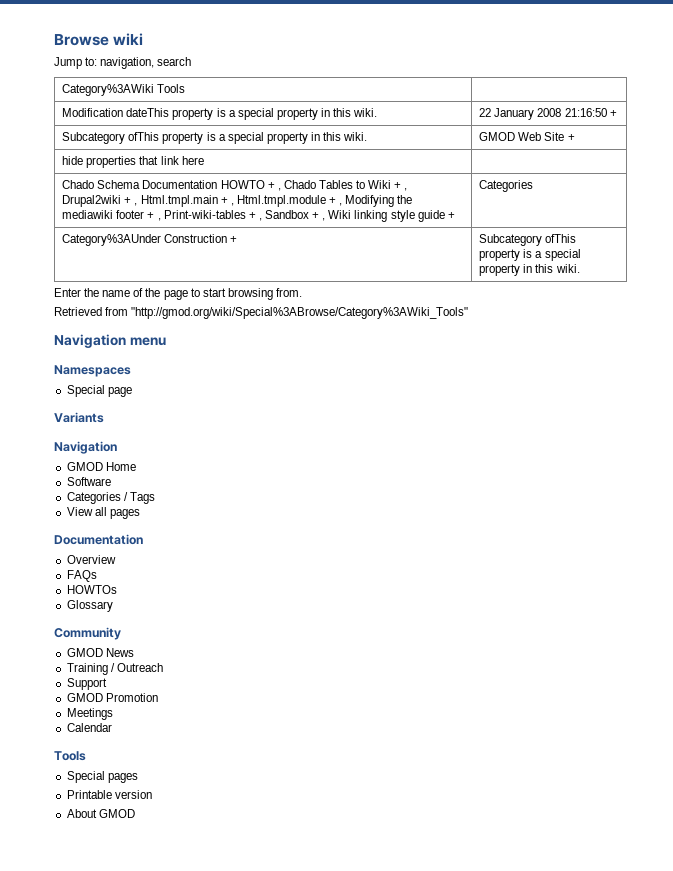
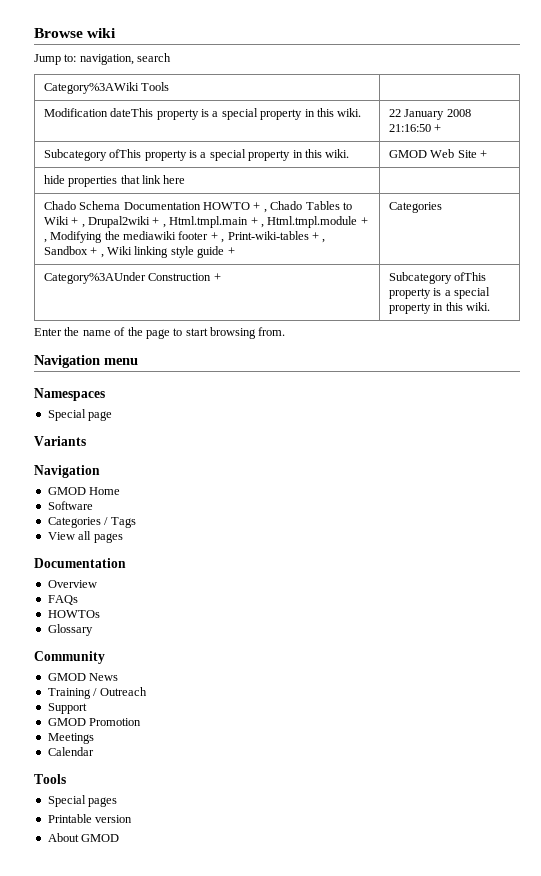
[54,307,469,319] // Retrieved from "http://gmod.org/wiki/Special%3ABrowse/Category%3AWiki_Tools" -> (286, 331) none

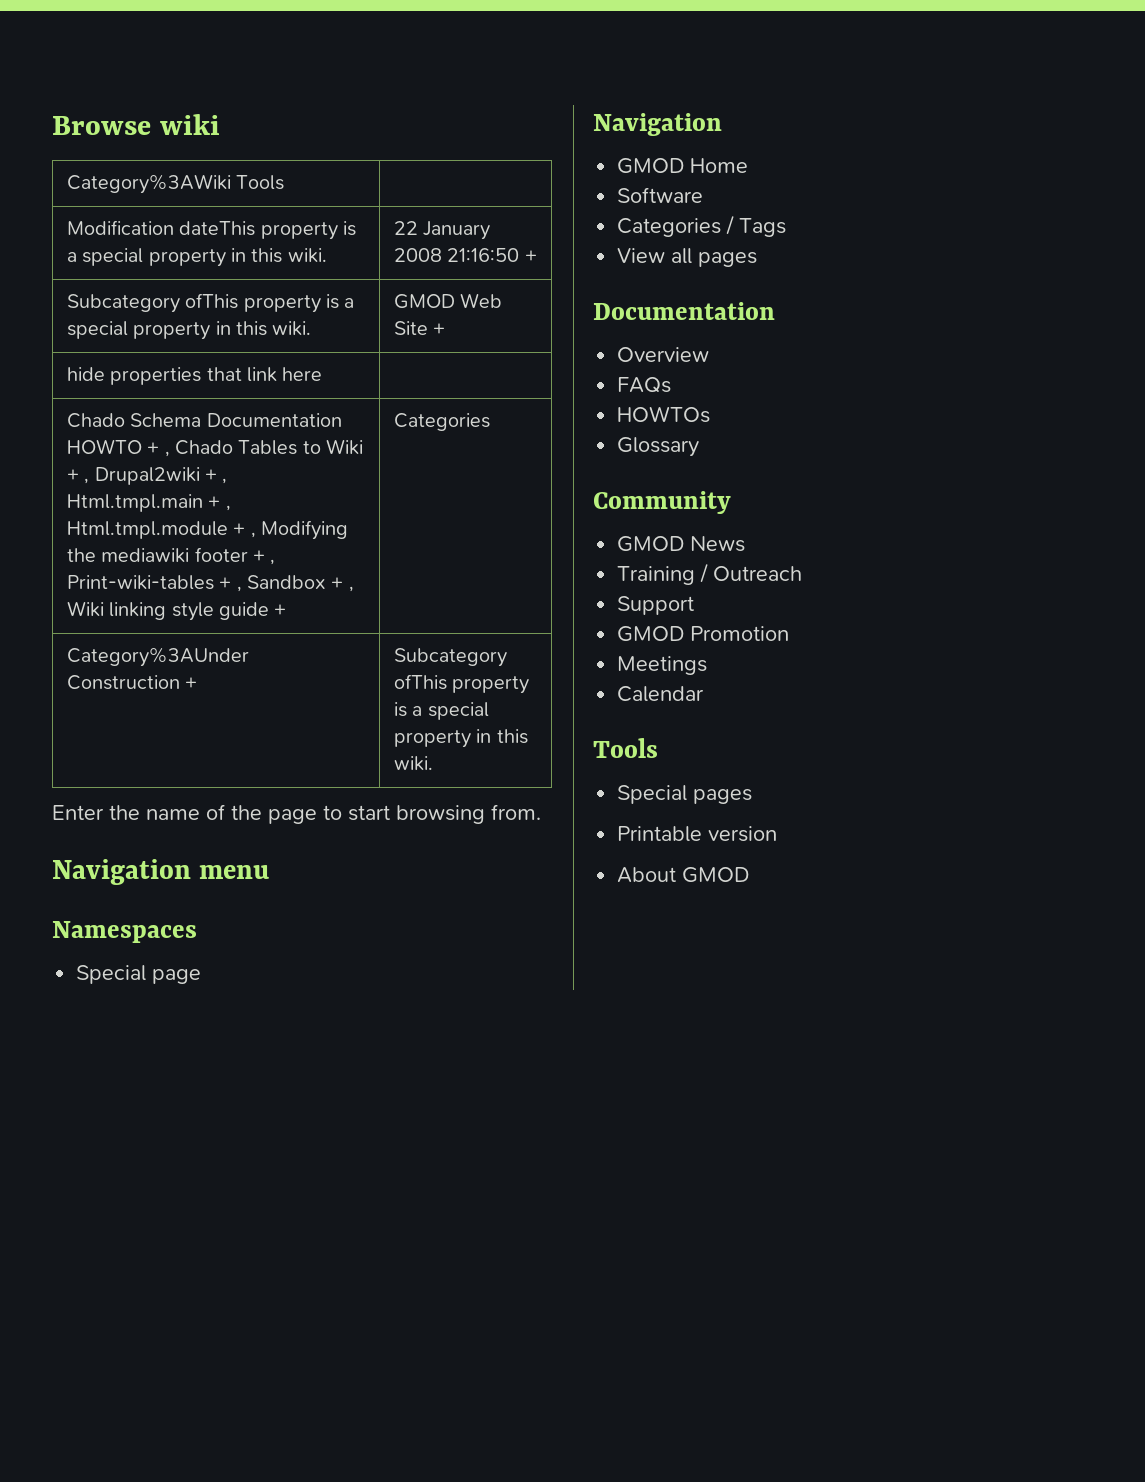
[34,53,172,65] // Jump to: navigation, search -> (220, 124) none
[34,436,86,446] // Variants -> (202, 976) none

